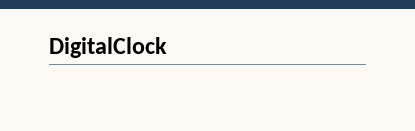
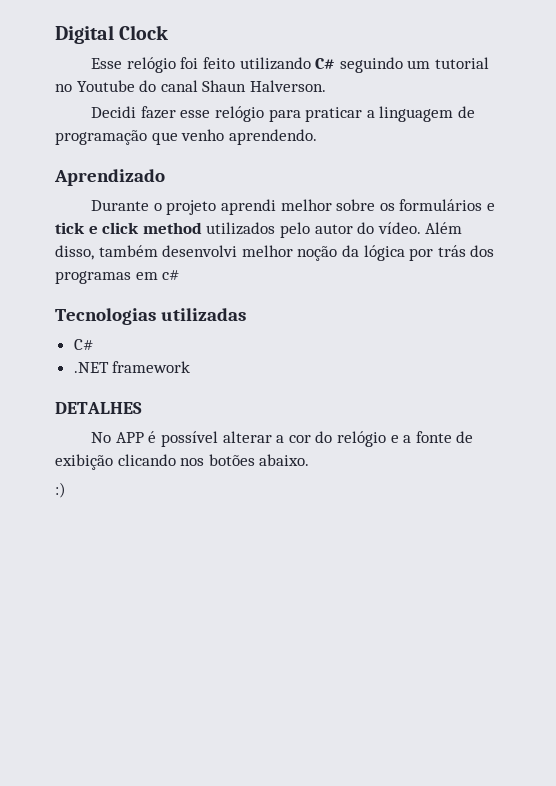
[49,37,167,58] DigitalClock -> [55,25,169,44] [91,57,489,73] [55,80,326,92] [91,106,475,122] [55,129,317,145] [54,169,165,186] [91,199,495,215] [55,222,463,238] [55,245,495,261] [55,270,181,284] [55,308,246,325] [73,339,94,350] [73,361,191,373] [55,402,142,414] [91,431,474,447] [55,454,310,470] [55,482,66,498] Digital Clock // Esse relógio foi feito utilizando C# seguindo um tutorial no Youtube do canal Shaun Halverson. // Decidi fazer esse relógio para praticar a linguagem de programação que venho aprendendo. // Aprendizado // Durante o projeto aprendi melhor sobre os formulários e tick e click method utilizados pelo autor do vídeo. Além disso, também desenvolvi melhor noção da lógica por trás dos programas em c# // Tecnologias utilizadas // C# // .NET framework // DETALHES // No APP é possível alterar a cor do relógio e a fonte de exibição clicando nos botões abaixo. // :)

